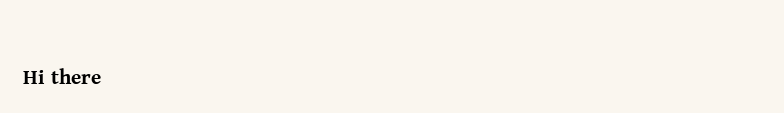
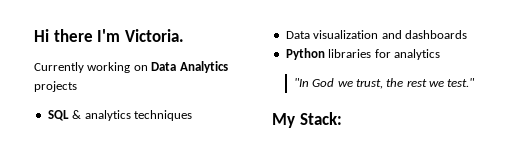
(101, 76) none -> [97,29,184,42] [34,61,228,73] [34,81,77,92] [47,110,192,121] [285,30,467,39] [285,48,440,60] [293,78,476,89] [272,112,342,128] I'm Victoria. // Currently working on Data Analytics projects // SQL & analytics techniques // Data visualization and dashboards // Python libraries for analytics // "In God we trust, the rest we test." // My Stack:

